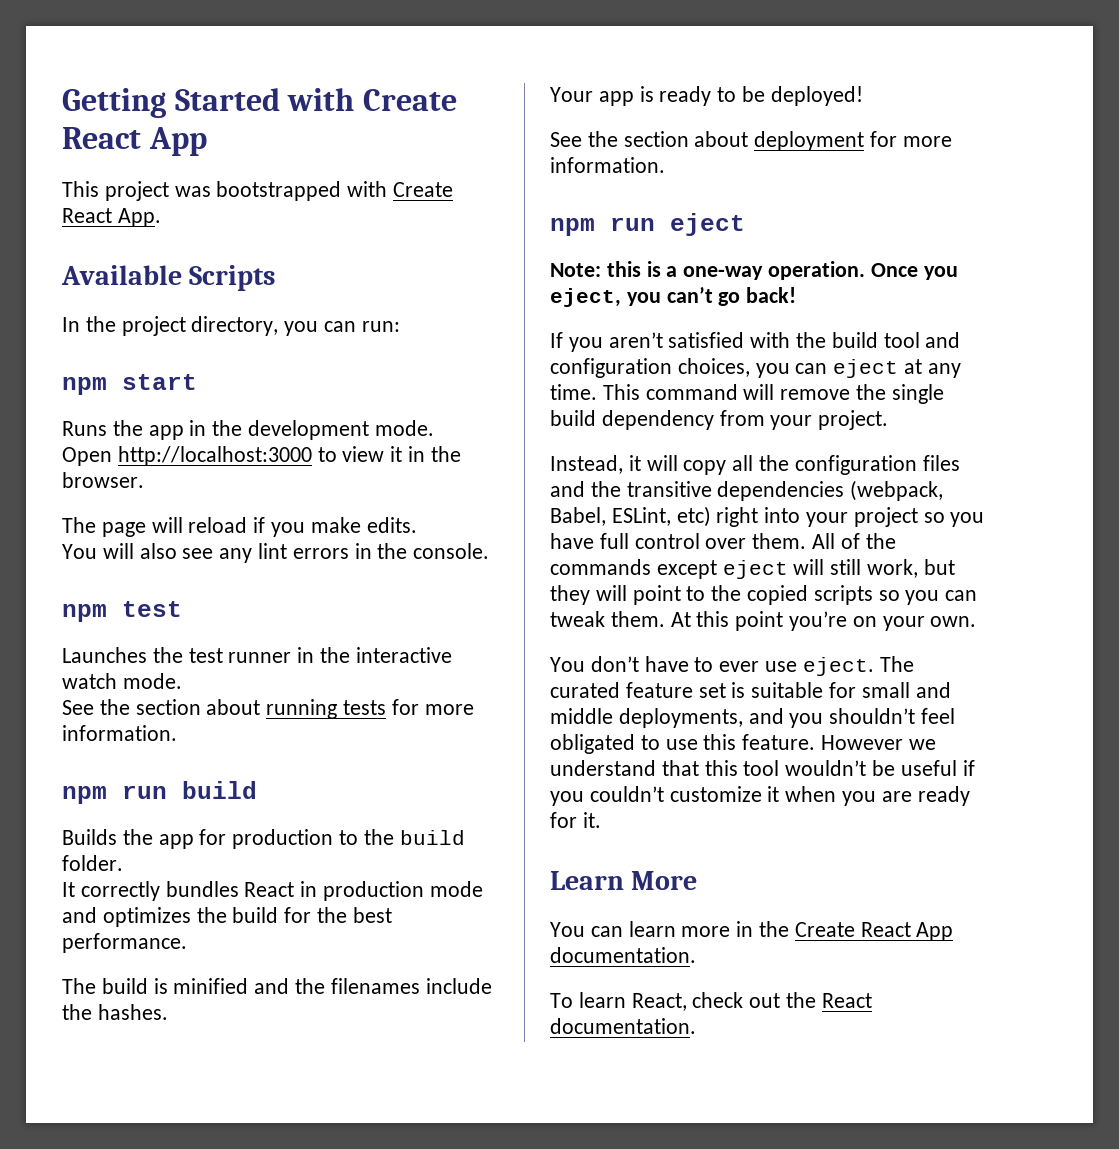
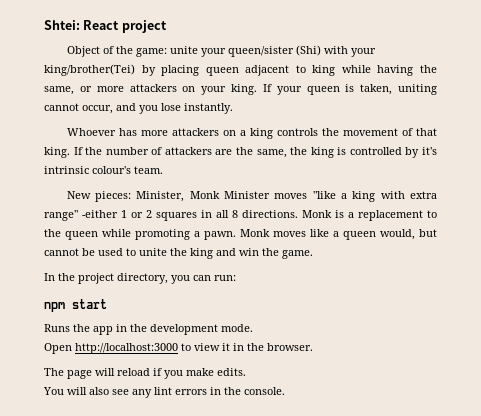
[62,88,457,118] [62,127,207,156] [62,181,454,201] [62,208,161,227] [61,265,276,291] Getting Started with Create React App // This project was bootstrapped with Create React App. // Available Scripts -> [44,20,167,33] [66,45,376,57] [44,64,437,76] [44,84,437,95] [44,103,233,114] [66,128,437,139] [44,147,437,158] [44,166,163,174] [66,191,437,202] [44,210,437,221] [44,229,437,240] [44,248,313,259] Shtei: React project // Object of the game: unite your queen/sister (Shi) with your king/brother(Tei) by placing queen adjacent to king while having the same, or more attackers on your king. If your queen is taken, uniting cannot occur, and you lose instantly. // Whoever has more attackers on a king controls the movement of that king. If the number of attackers are the same, the king is controlled by it's intrinsic colour's team. // New pieces: Minister, Monk Minister moves "like a king with extra range" -either 1 or 2 squares in all 8 directions. Monk is a replacement to the queen while promoting a pawn. Monk moves like a queen would, but cannot be used to unite the king and win the game.
[62,601,182,622] [62,647,452,663] [62,673,182,689] [62,699,474,719] [62,725,177,741] [62,781,257,804] [62,829,465,849] [62,855,123,871] [62,881,483,901] [62,907,392,927] [62,933,187,953] [62,978,492,994] [62,1004,168,1020] [550,86,863,106] [550,131,952,151] [550,157,665,173] [550,213,745,236] [550,261,958,280] [550,287,797,307] [550,332,961,352] [550,358,961,378] [550,384,944,404] [550,410,889,430] [550,455,960,475] [550,480,944,501] [550,506,985,527] [550,533,896,549] [550,559,955,579] [550,585,978,605] [550,611,977,631] [550,656,914,676] [550,682,951,698] [550,708,956,728] [550,734,936,754] [550,760,975,776] [550,786,970,806] [550,812,601,828] [550,871,698,890] [550,921,954,941] [550,947,696,963] [550,992,872,1011] [550,1018,696,1034] // npm test // Launches the test runner in the interactive watch mode. // See the section about running tests for more information. // npm run build // Builds the app for production to the build folder. // It correctly bundles React in production mode and optimizes the build for the best performance. // The build is minified and the filenames include the hashes. // Your app is ready to be deployed! // See the section about deployment for more information. // npm run eject // Note: this is a one-way operation. Once you eject, you can’t go back! // If you aren’t satisfied with the build tool and configuration choices, you can eject at any time. This command will remove the single build dependency from your project. // Instead, it will copy all the configuration files and the transitive dependencies (webpack, Babel, ESLint, etc) right into your project so you have full control over them. All of the commands except eject will still work, but they will point to the copied scripts so you can tweak them. At this point you’re on your own. // You don’t have to ever use eject. The curated feature set is suitable for small and middle deployments, and you shouldn’t feel obligated to use this feature. However we understand that this tool wouldn’t be useful if you couldn’t customize it when you are ready for it. // Learn More // You can learn more in the Create React App documentation. // To learn React, check out the React documentation. -> (285, 391) none

